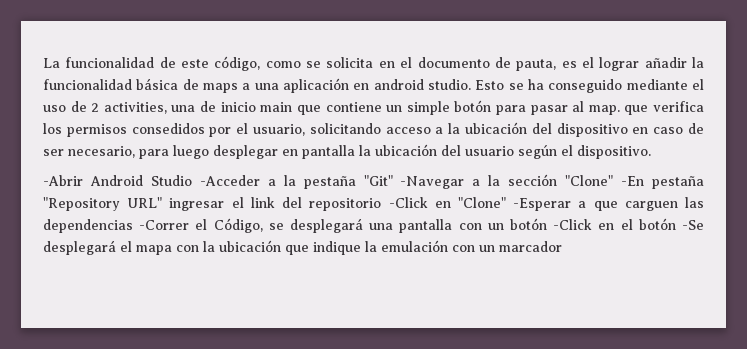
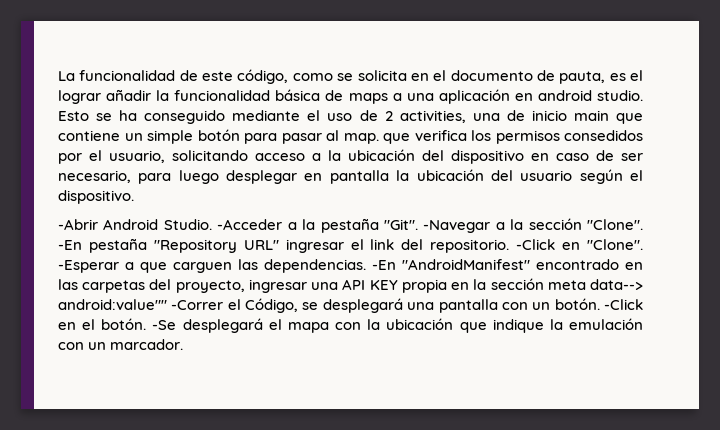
[150,175,192,186] Studio -> [163,219,212,230] Studio.
[363,175,393,186] "Git" -> [383,219,418,230] "Git".
[565,175,614,186] "Clone" -> [587,219,643,230] "Clone".
[309,197,506,211] repositorio -Click en "Clone" -> [430,239,644,253] repositorio. -Click en "Clone".
[43,219,133,233] dependencias -> [264,259,643,273] [58,278,643,293] [58,299,167,310] dependencias. -En "AndroidManifest" encontrado en las carpetas del proyecto, ingresar una API KEY propia en la sección meta data--> android:value""
[509,218,547,230] botón -> [554,298,600,310] botón.
[638,218,676,230] botón -> [101,318,147,330] botón.
[499,241,562,252] marcador -> [110,339,184,350] marcador.

